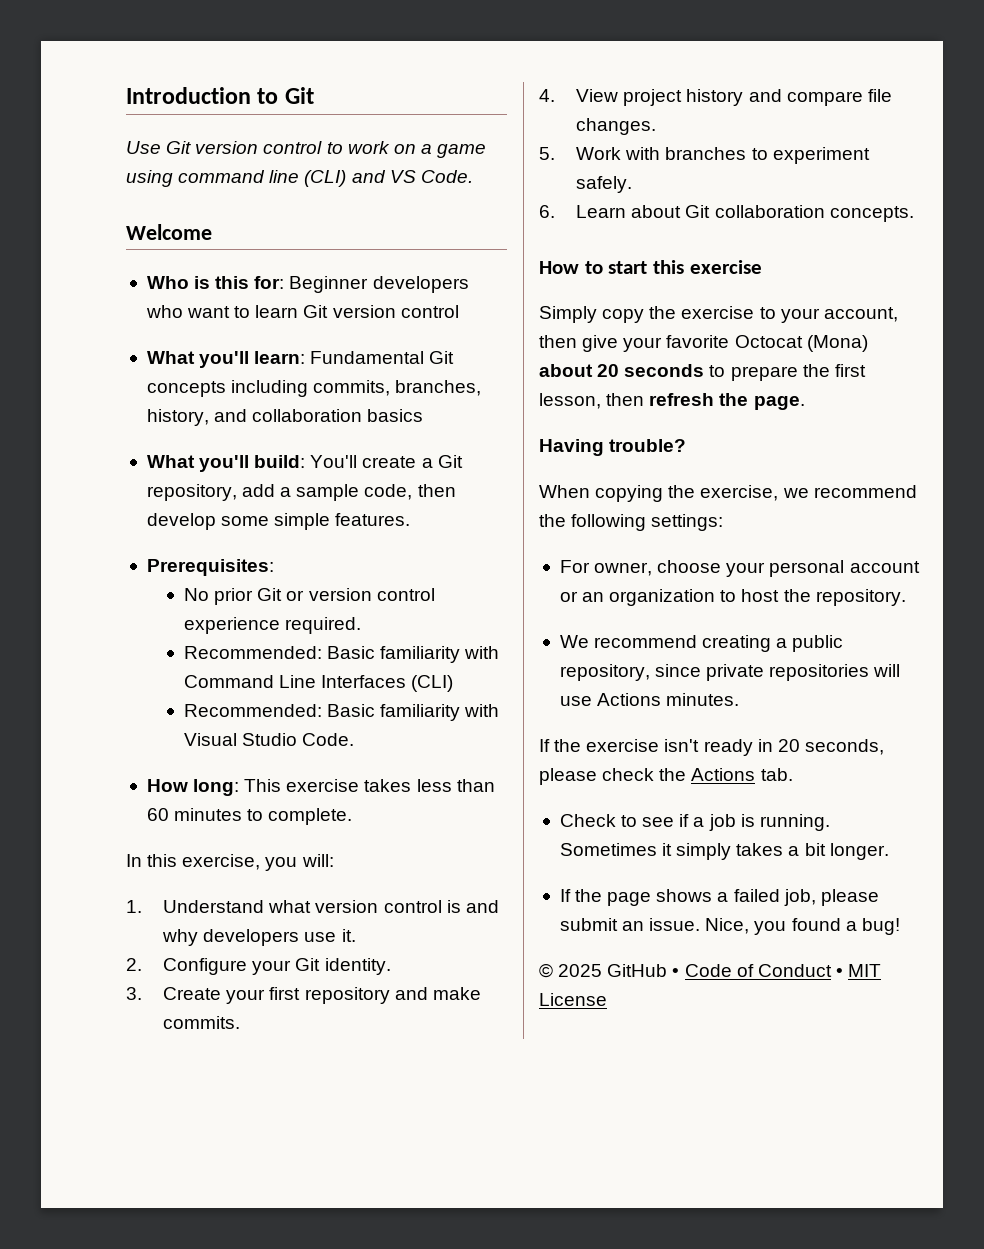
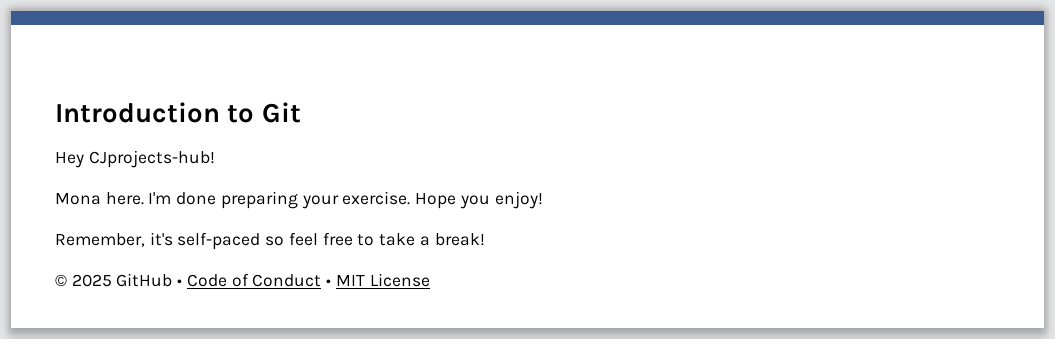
[126,141,487,158] [126,170,473,187] [126,224,212,240] [146,276,469,293] [145,305,459,318] [146,351,455,368] [146,380,482,397] [146,409,424,426] [146,455,463,472] [146,484,456,501] [146,513,411,530] [146,559,274,576] [184,588,435,605] [184,617,362,634] [184,646,500,663] [184,675,454,692] [184,704,500,721] [184,733,355,746] [146,779,495,796] [146,808,353,825] [126,854,334,871] [126,900,499,913] [162,929,356,946] [126,958,391,975] [126,987,481,1004] [163,1016,241,1029] [539,89,892,106] [576,118,657,135] [539,147,870,164] [576,176,633,193] [539,205,914,222] [539,260,762,274] [539,306,898,323] [539,335,868,352] [539,364,866,381] [539,393,805,410] [539,439,687,456] [539,485,917,502] [539,514,724,531] [559,560,920,577] [559,589,906,606] [559,635,844,652] [559,664,901,681] [559,693,740,706] [539,739,884,756] [539,768,793,785] [559,814,830,831] [559,843,889,860] [559,889,879,906] [559,918,900,935] Use Git version control to work on a game using command line (CLI) and VS Code. // Welcome // Who is this for: Beginner developers who want to learn Git version control // What you'll learn: Fundamental Git concepts including commits, branches, history, and collaboration basics // What you'll build: You'll create a Git repository, add a sample code, then develop some simple features. // Prerequisites: // No prior Git or version control experience required. // Recommended: Basic familiarity with Command Line Interfaces (CLI) // Recommended: Basic familiarity with Visual Studio Code. // How long: This exercise takes less than 60 minutes to complete. // In this exercise, you will: // 1. Understand what version control is and why developers use it. // 2. Configure your Git identity. // 3. Create your first repository and make commits. // 4. View project history and compare file changes. // 5. Work with branches to experiment safely. // 6. Learn about Git collaboration concepts. // How to start this exercise // Simply copy the exercise to your account, then give your favorite Octocat (Mona) about 20 seconds to prepare the first lesson, then refresh the page. // Having trouble? // When copying the exercise, we recommend the following settings: // For owner, choose your personal account or an organization to host the repository. // We recommend creating a public repository, since private repositories will use Actions minutes. // If the exercise isn't ready in 20 seconds, please check the Actions tab. // Check to see if a job is running. Sometimes it simply takes a bit longer. // If the page shows a failed job, please submit an issue. Nice, you found a bug! -> [55,150,215,168] [55,191,543,209] [55,232,485,250] Hey CJprojects-hub! // Mona here. I'm done preparing your exercise. Hope you enjoy! // Remember, it's self-paced so feel free to take a break!

